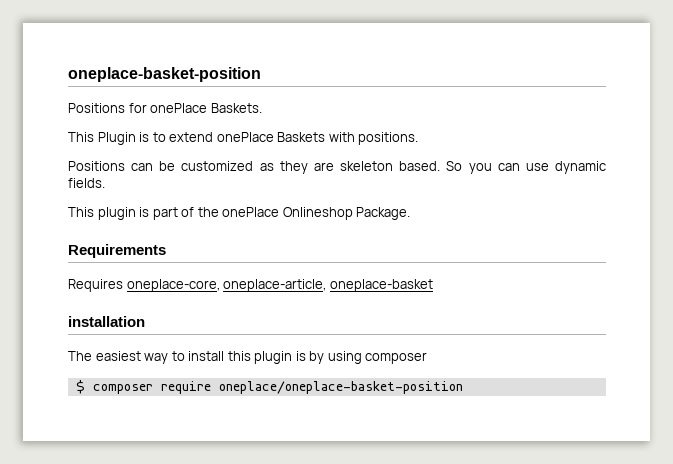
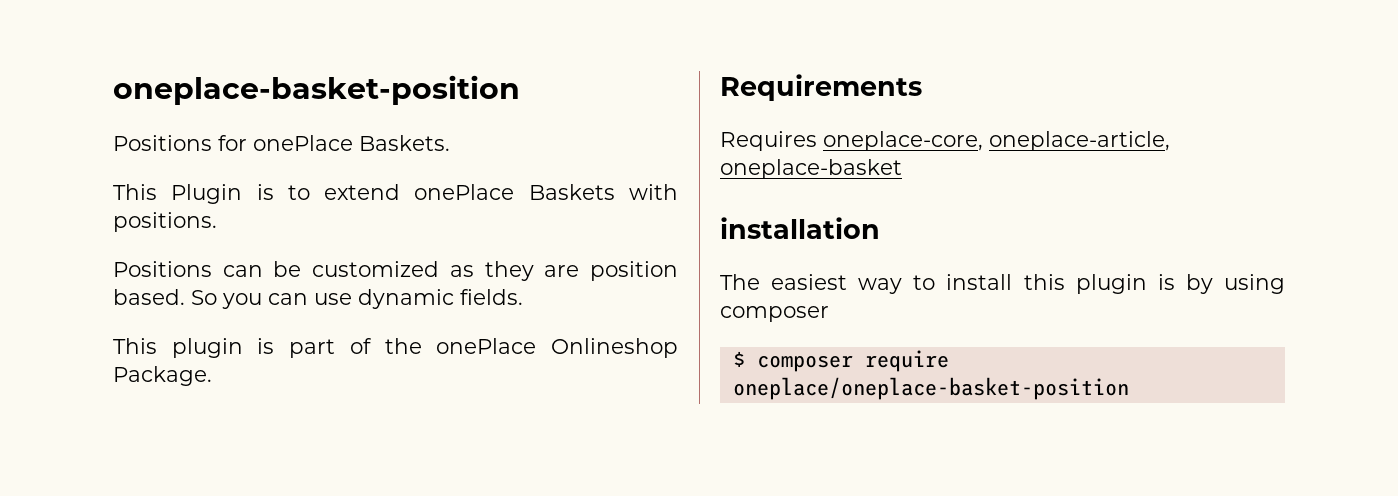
[340,161,394,171] skeleton -> [590,261,678,281] position

